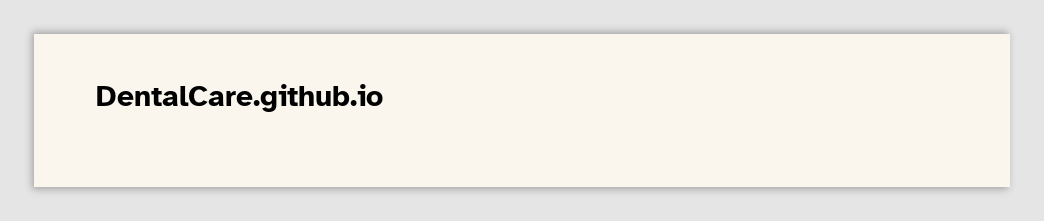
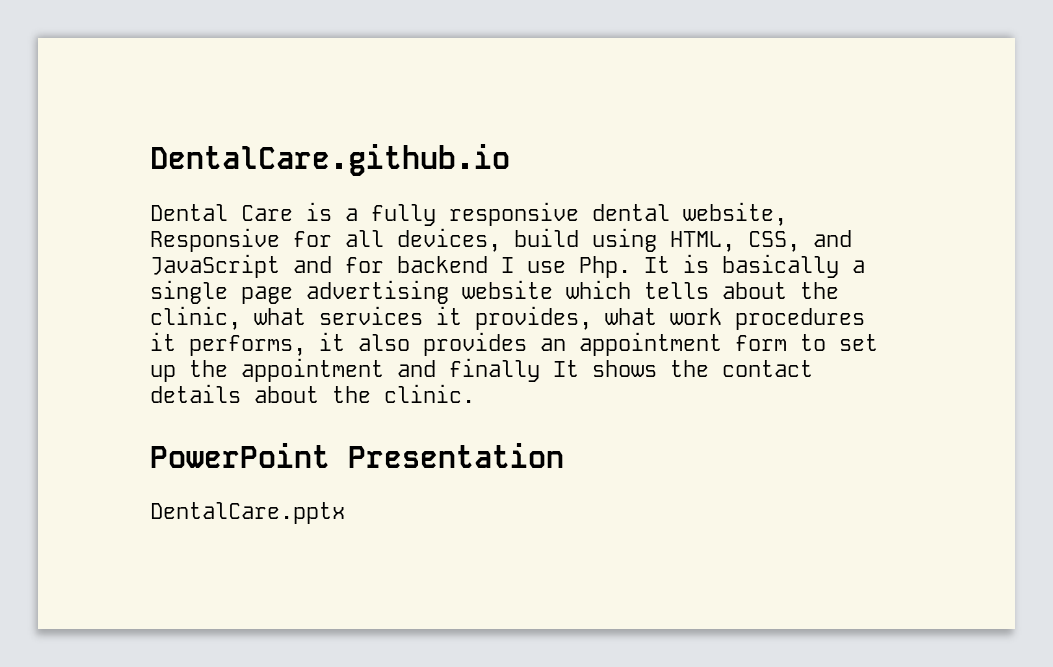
(383, 98) none -> [150,202,787,226] [150,228,852,252] [150,254,865,278] [150,280,839,304] [150,306,865,330] [150,332,878,356] [150,358,813,382] [150,384,475,403] [150,443,564,468] [150,502,345,524] // Dental Care is a fully responsive dental website, Responsive for all devices, build using HTML, CSS, and JavaScript and for backend I use Php. It is basically a single page advertising website which tells about the clinic, what services it provides, what work procedures it performs, it also provides an appointment form to set up the appointment and finally It shows the contact details about the clinic. // PowerPoint Presentation // DentalCare.pptx

